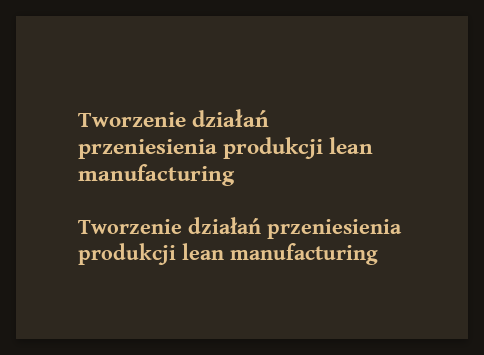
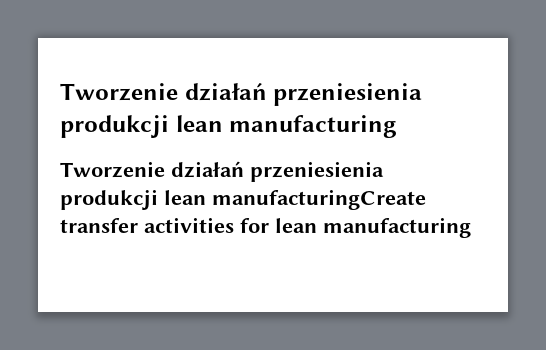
(224, 251) none -> [212,189,426,210] [60,217,317,233] manufacturingCreate transfer activities for lean

